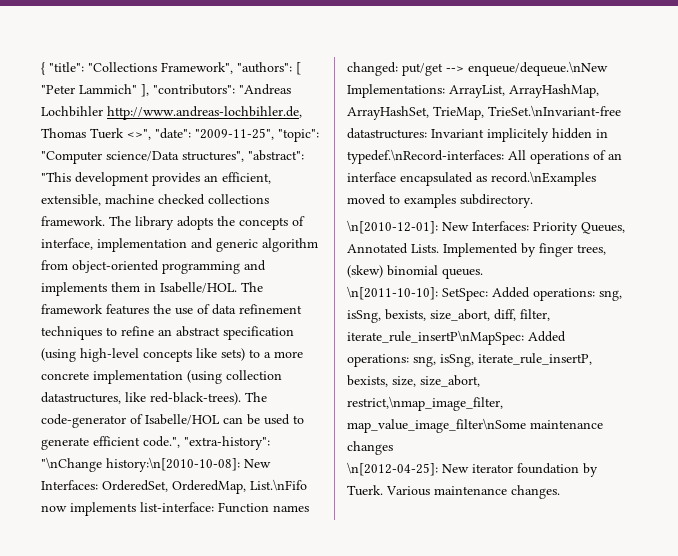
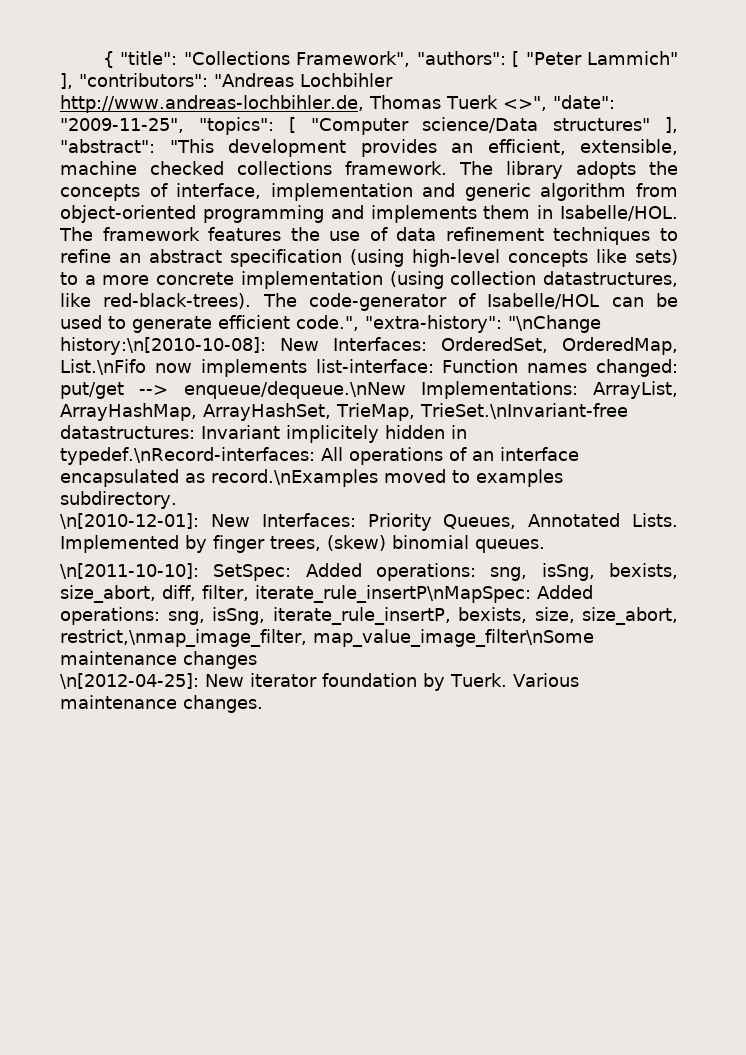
[278,129,319,142] [41,151,244,164] "topic": "Computer science/Data structures", -> [198,117,678,135] "topics": [ "Computer science/Data structures" ],

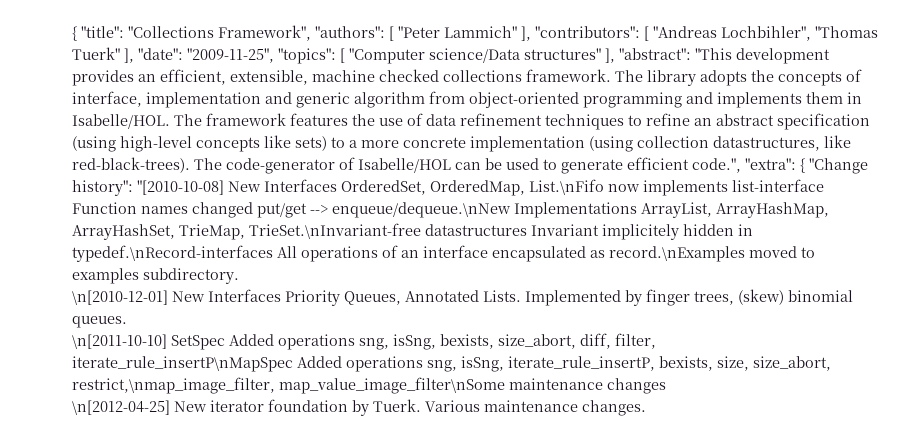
[214,73,393,87] [60,95,547,113] "Andreas Lochbihler http://www.andreas-lochbihler.de, Thomas Tuerk <>", -> [644,26,878,41] [72,47,134,63] [ "Andreas Lochbihler", "Thomas Tuerk" ],
[365,315,601,333] [60,337,427,355] "extra-history": "\nChange history:\n[2010-10-08]: New Interfaces: -> [745,158,868,174] [72,179,337,196] "extra": { "Change history": "[2010-10-08] New Interfaces
[315,359,434,373] list-interface: -> [732,179,824,192] list-interface
[596,359,678,377] changed: -> [192,202,253,218] changed
[420,381,578,399] Implementations: -> [514,202,637,218] Implementations
[60,425,195,439] datastructures: -> [425,224,527,236] datastructures
[60,447,315,465] typedef.\nRecord-interfaces: -> [72,245,273,262] typedef.\nRecord-interfaces
[60,513,356,529] \n[2010-12-01]: New Interfaces: -> [72,289,281,305] \n[2010-12-01] New Interfaces
[60,563,476,581] \n[2011-10-10]: SetSpec: Added operations: -> [72,334,355,350] \n[2011-10-10] SetSpec Added operations
[255,585,593,603] [60,607,160,625] iterate_rule_insertP\nMapSpec: Added operations: -> [72,356,423,372] iterate_rule_insertP\nMapSpec Added operations
[60,673,199,689] \n[2012-04-25]: -> [72,400,170,415] \n[2012-04-25]

